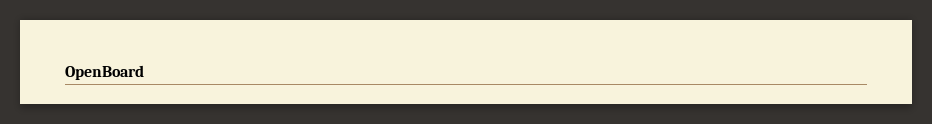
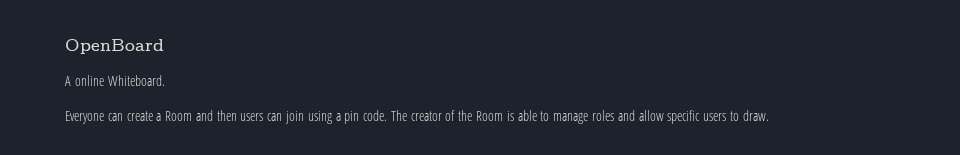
(144, 72) none -> [65,75,165,86] [65,110,769,124] // A online Whiteboard. // Everyone can create a Room and then users can join using a pin code. The creator of the Room is able to manage roles and allow specific users to draw.

